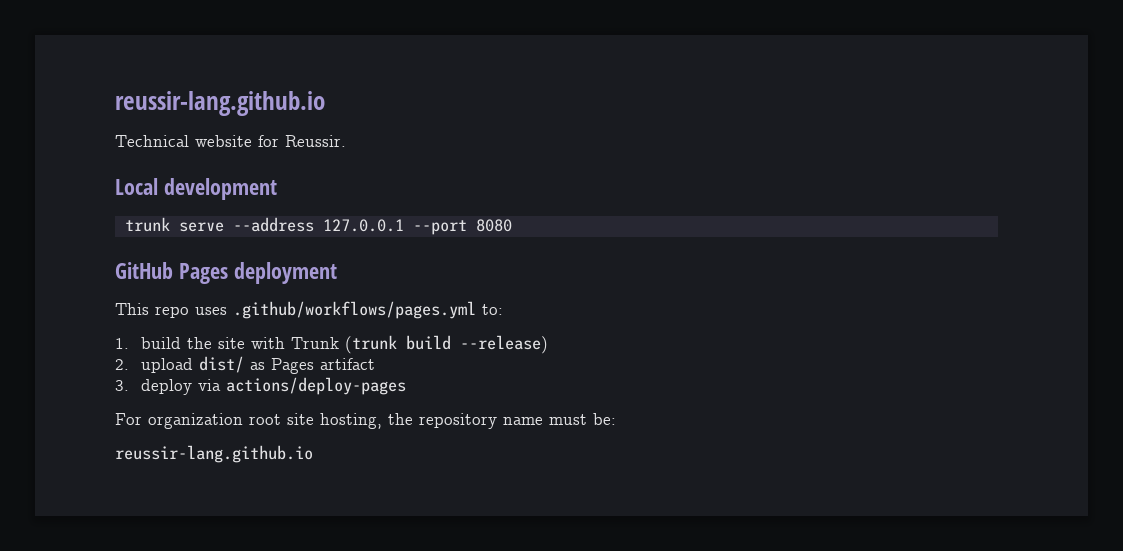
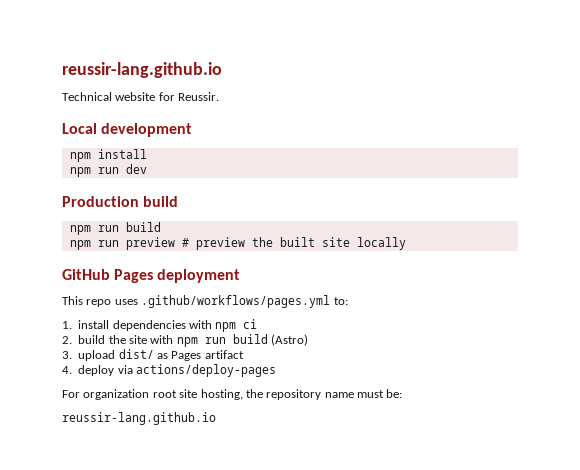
[124,217,512,235] trunk serve --address 127.0.0.1 --port 8080 -> [69,149,147,162] [69,164,147,177] [62,196,179,207] [69,222,161,235] [69,237,406,250] npm install // npm run dev // Production build // npm run build // npm run preview # preview the built site locally
[140,335,548,354] [115,359,129,370] build the site with Trunk (trunk build --release) // 2. -> [78,319,258,332] [62,334,309,347] [62,351,72,359] install dependencies with npm ci // 2. build the site with npm run build (Astro) // 3.
[115,380,129,391] 3. -> [62,366,72,374] 4.

